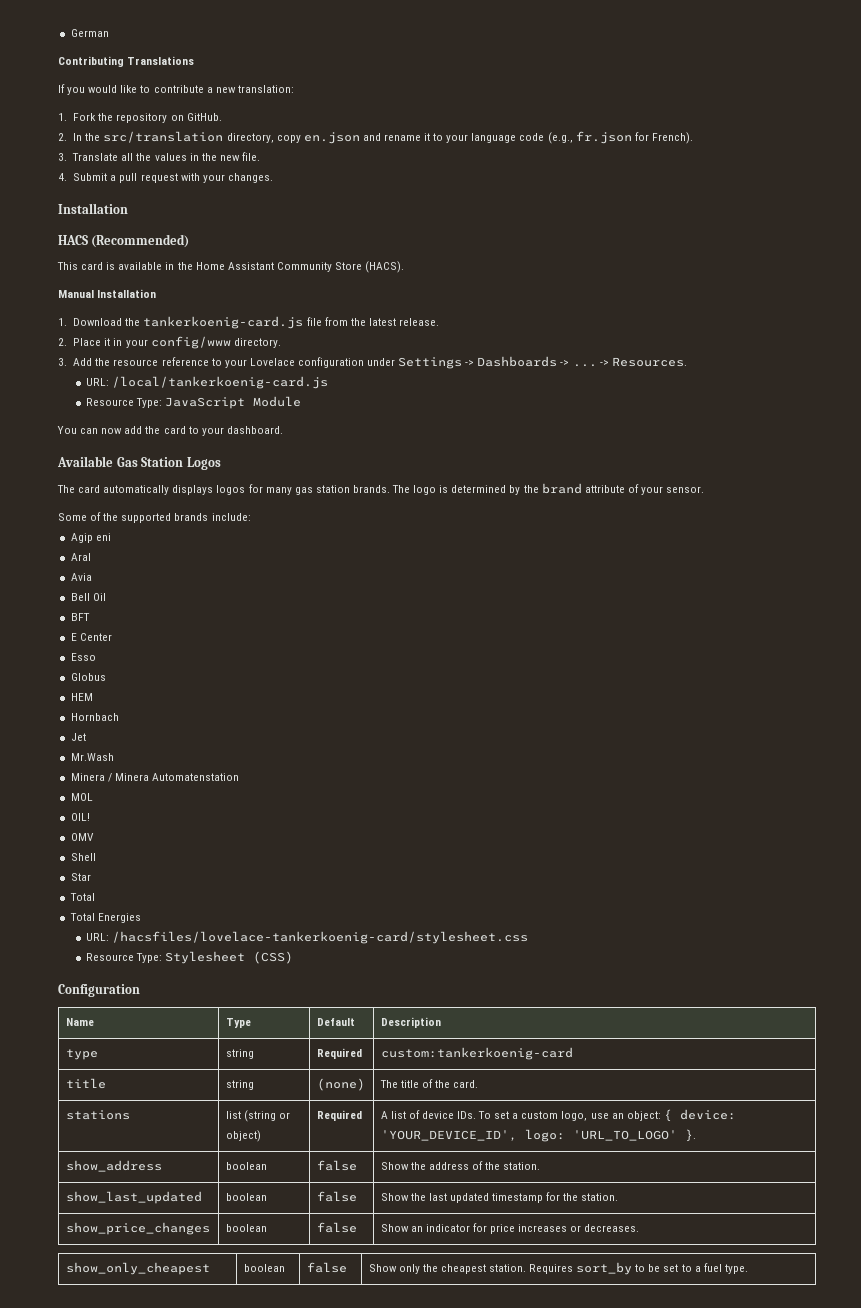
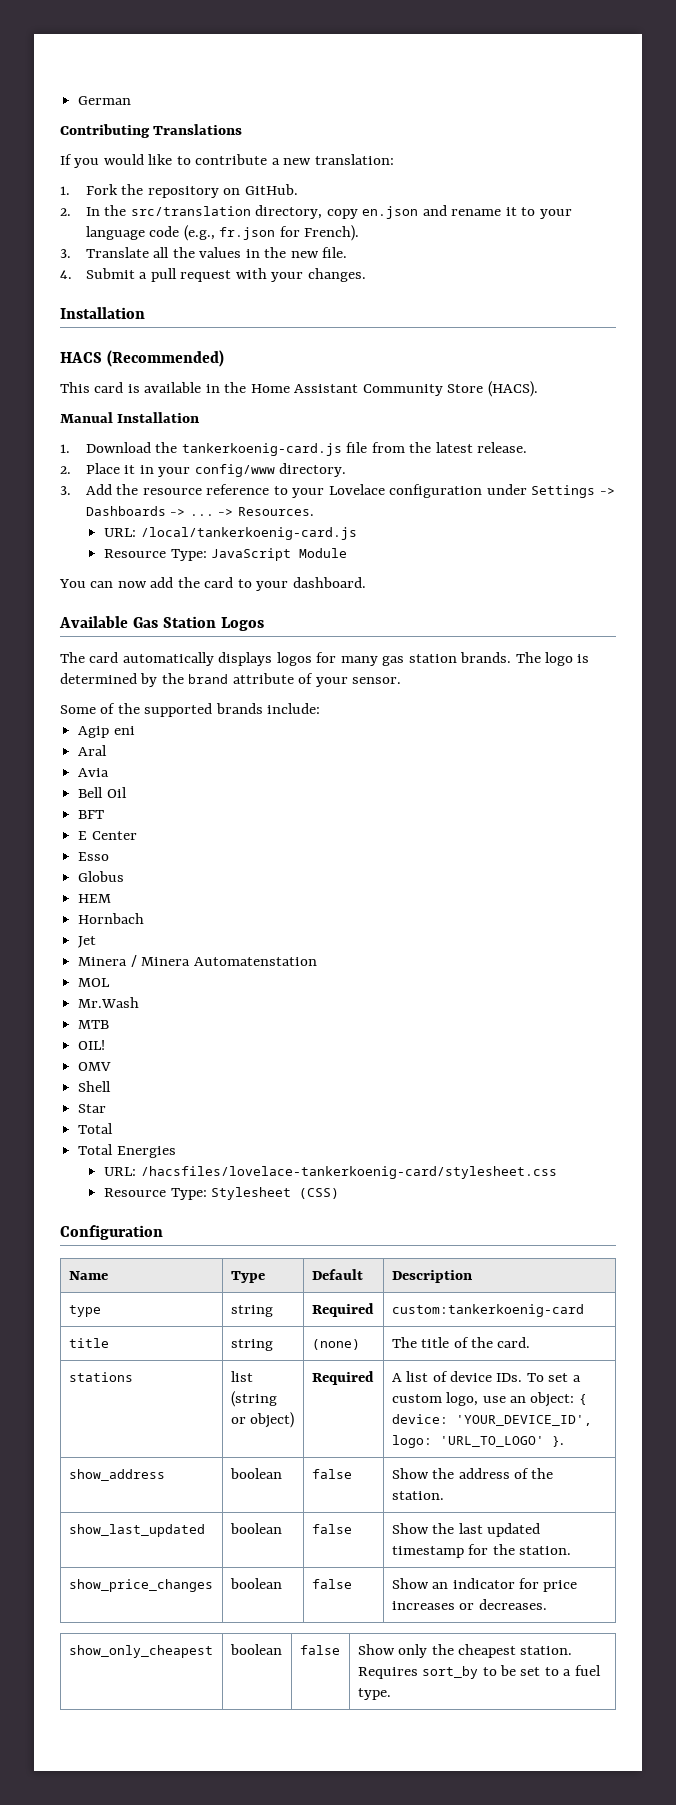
[70,753,114,761] // Mr.Wash -> (97, 942) none
(93, 797) none -> [78,997,140,1008] [78,1020,110,1029] // Mr.Wash // MTB

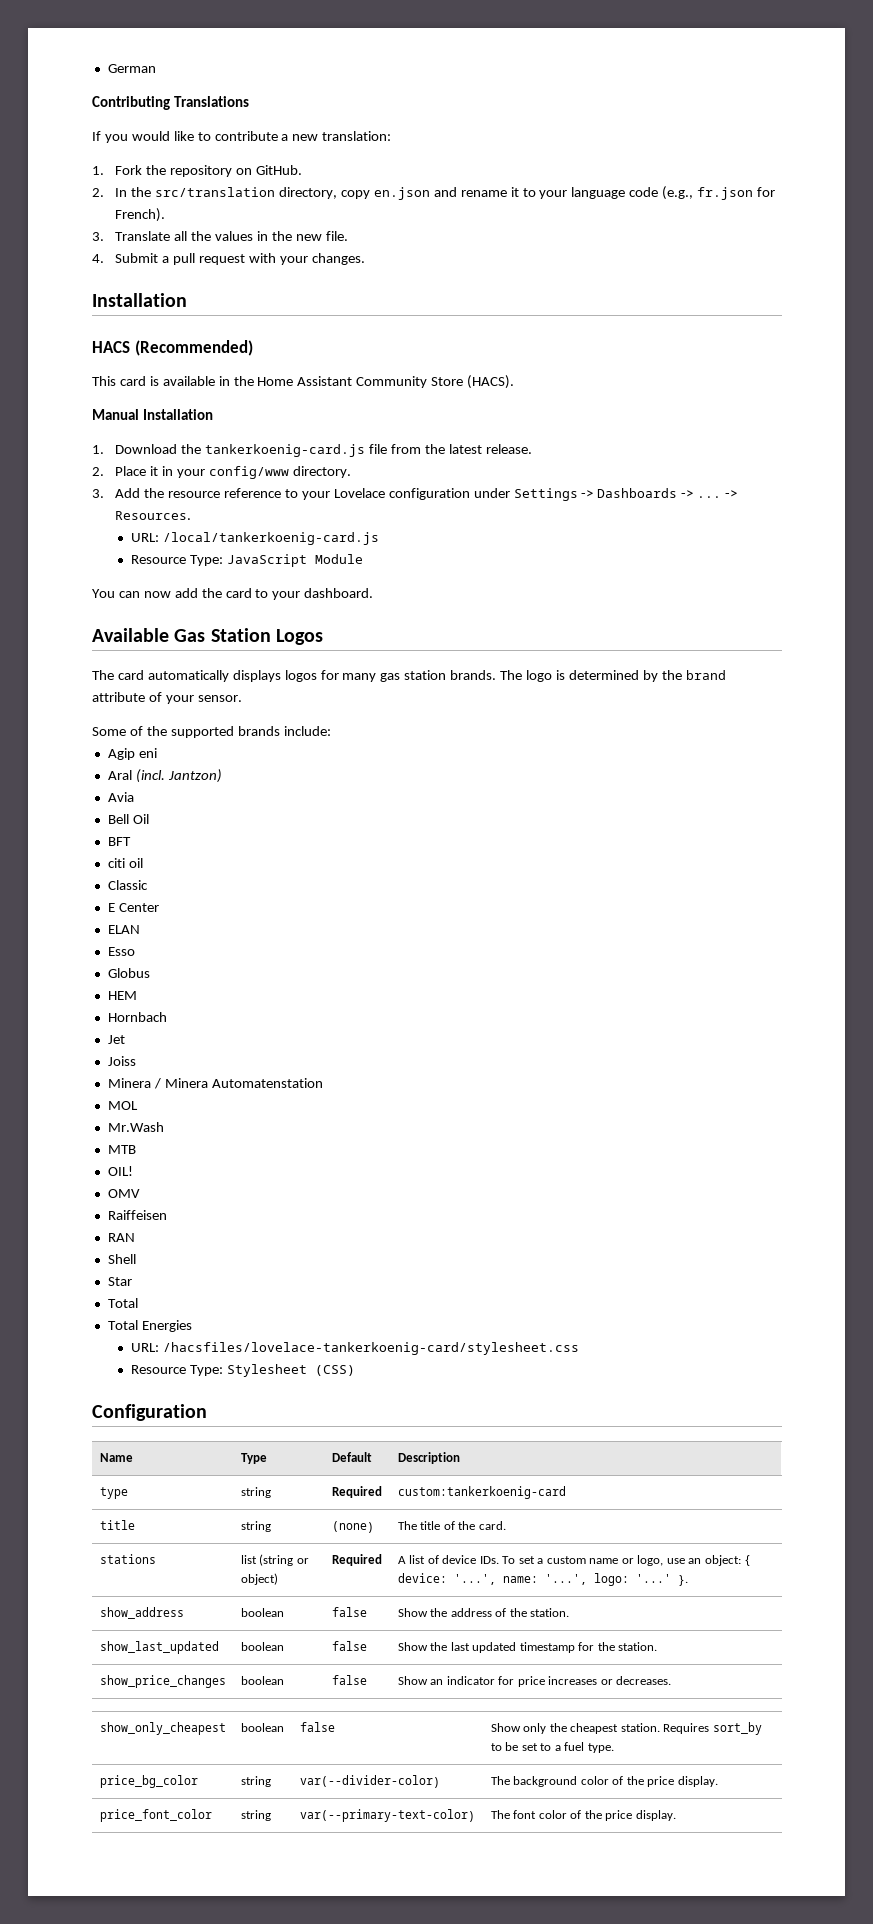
(108, 750) none -> [135,769,222,783] (incl. Jantzon)
(105, 814) none -> [107,858,143,868] [107,880,148,890] // citi oil // Classic
(137, 835) none -> [107,925,140,934] // ELAN
(97, 942) none -> [107,1056,136,1066] // Joiss
(112, 1066) none -> [107,1210,167,1220] [107,1233,135,1242] // Raiffeisen // RAN
(442, 1398) none -> [589,1558,634,1564] name or
[455,1415,592,1426] [391,1435,544,1448] 'YOUR_DEVICE_ID', logo: 'URL_TO_LOGO' -> [453,1573,671,1586] '...', name: '...', logo: '...'
(391, 1694) none -> [99,1775,198,1788] [240,1776,271,1787] [299,1775,440,1788] [490,1776,718,1787] [99,1809,212,1822] [240,1810,271,1821] [299,1809,475,1822] [490,1810,676,1821] // price_bg_color | string | var(--divider-color) | The background color of the price display. // price_font_color | string | var(--primary-text-color) | The font color of the price display.

